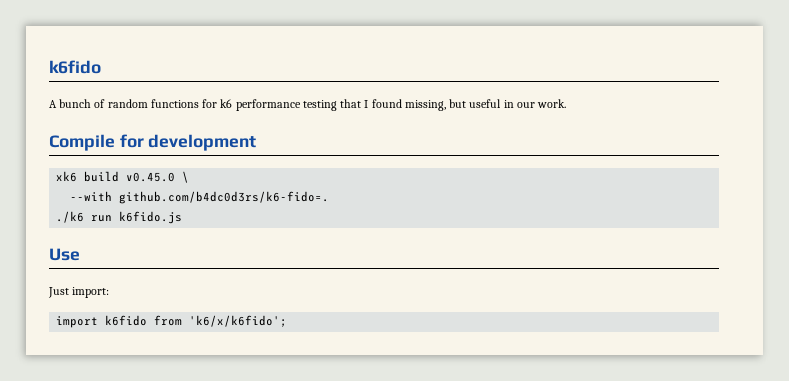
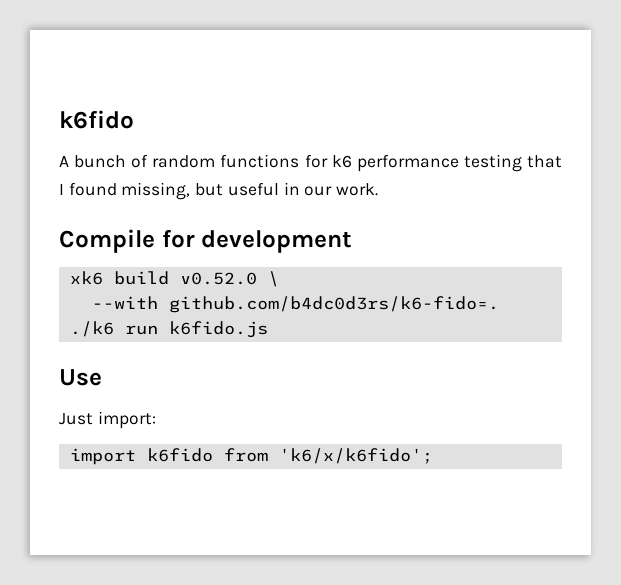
[126,172,176,182] v0.45.0 -> [179,272,257,285] v0.52.0

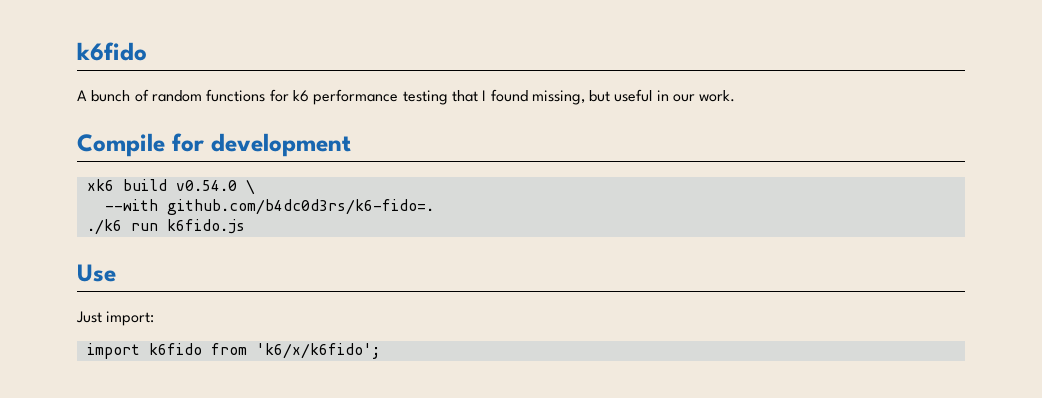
[179,272,257,285] v0.52.0 -> [175,180,237,191] v0.54.0

